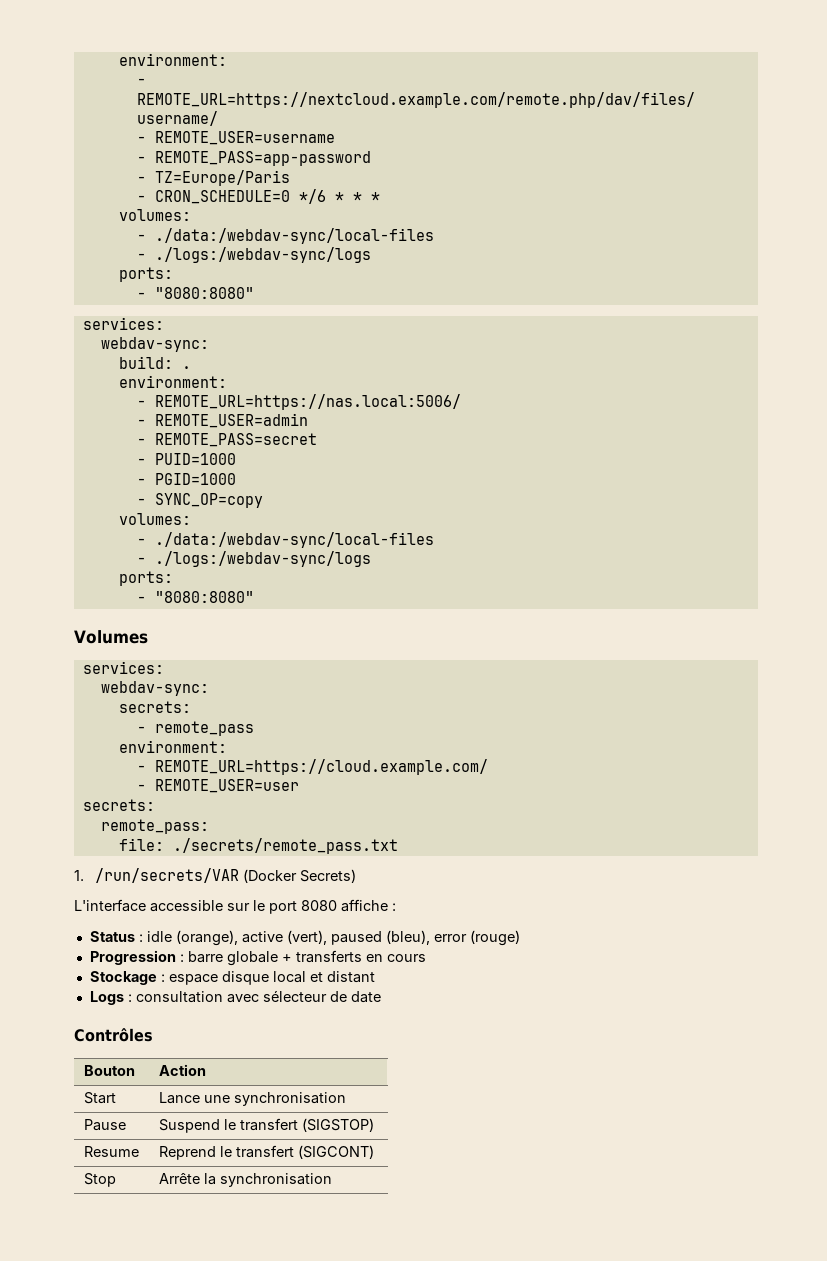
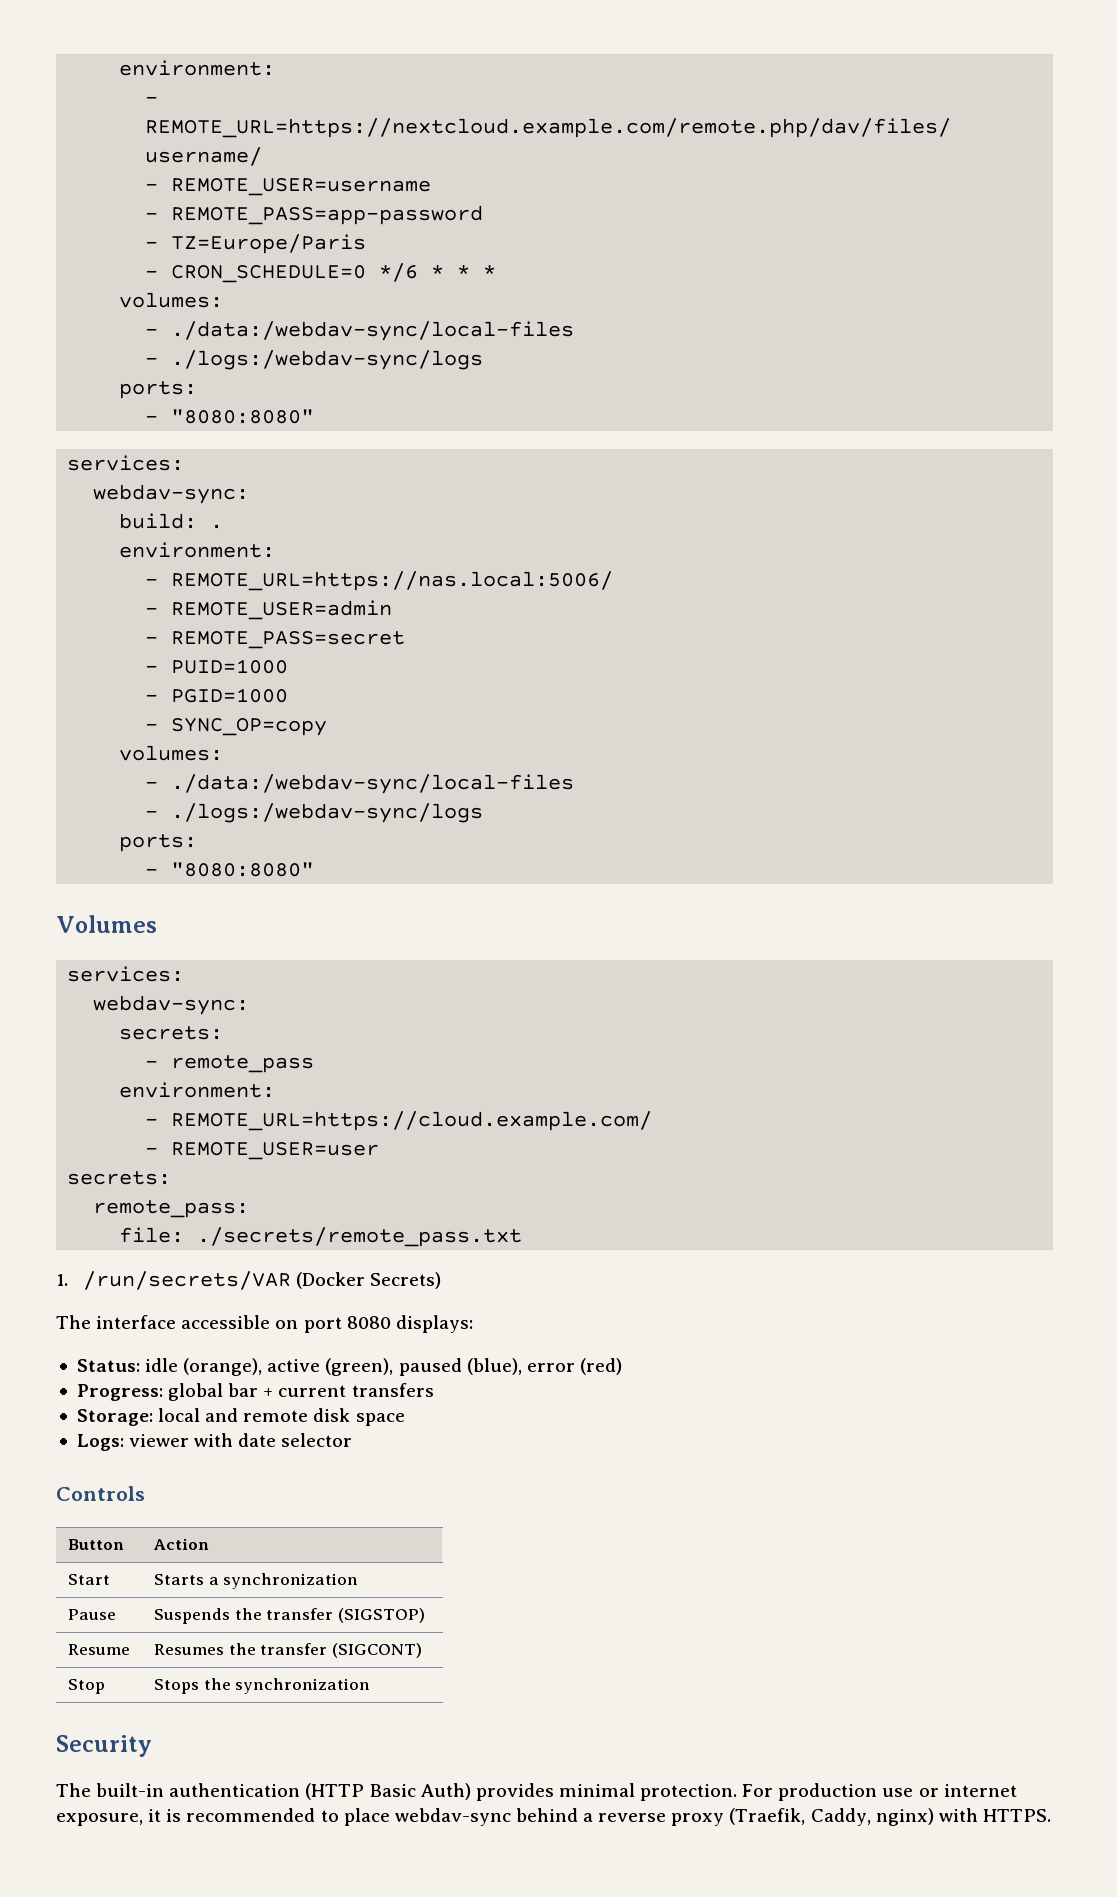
[74,899,396,914] [89,930,520,946] [89,950,426,966] [89,971,375,985] [89,990,381,1005] [74,1028,153,1042] [83,1065,135,1076] [158,1064,206,1076] [83,1092,116,1104] [158,1092,346,1106] [83,1119,126,1131] [158,1118,298,1133] L'interface accessible sur le port 8080 affiche : // Status : idle (orange), active (vert), paused (bleu), error (rouge) // Progression : barre globale + transferts en cours // Stockage : espace disque local et distant // Logs : consultation avec sélecteur de date // Contrôles // Bouton | Action // Start | Lance une synchronisation // Pause | Suspend le transfert -> [56,1315,473,1333] [76,1358,622,1376] [76,1383,434,1401] [76,1408,405,1426] [76,1433,353,1451] [56,1486,145,1501] [67,1539,124,1550] [152,1538,209,1550] [67,1574,110,1585] [153,1573,359,1589] [67,1609,116,1620] [153,1608,334,1624] The interface accessible on port 8080 displays: // Status: idle (orange), active (green), paused (blue), error (red) // Progress: global bar + current transfers // Storage: local and remote disk space // Logs: viewer with date selector // Controls // Button | Action // Start | Starts a synchronization // Pause | Suspends the transfer
[158,1145,294,1160] Reprend le transfert -> [153,1643,328,1655] Resumes the transfer
[158,1173,332,1187] Arrête la synchronisation -> [153,1678,371,1694] [56,1735,152,1757] [56,1783,1017,1801] [56,1808,1051,1826] Stops the synchronization // Security // The built-in authentication (HTTP Basic Auth) provides minimal protection. For production use or internet exposure, it is recommended to place webdav-sync behind a reverse proxy (Traefik, Caddy, nginx) with HTTPS.

